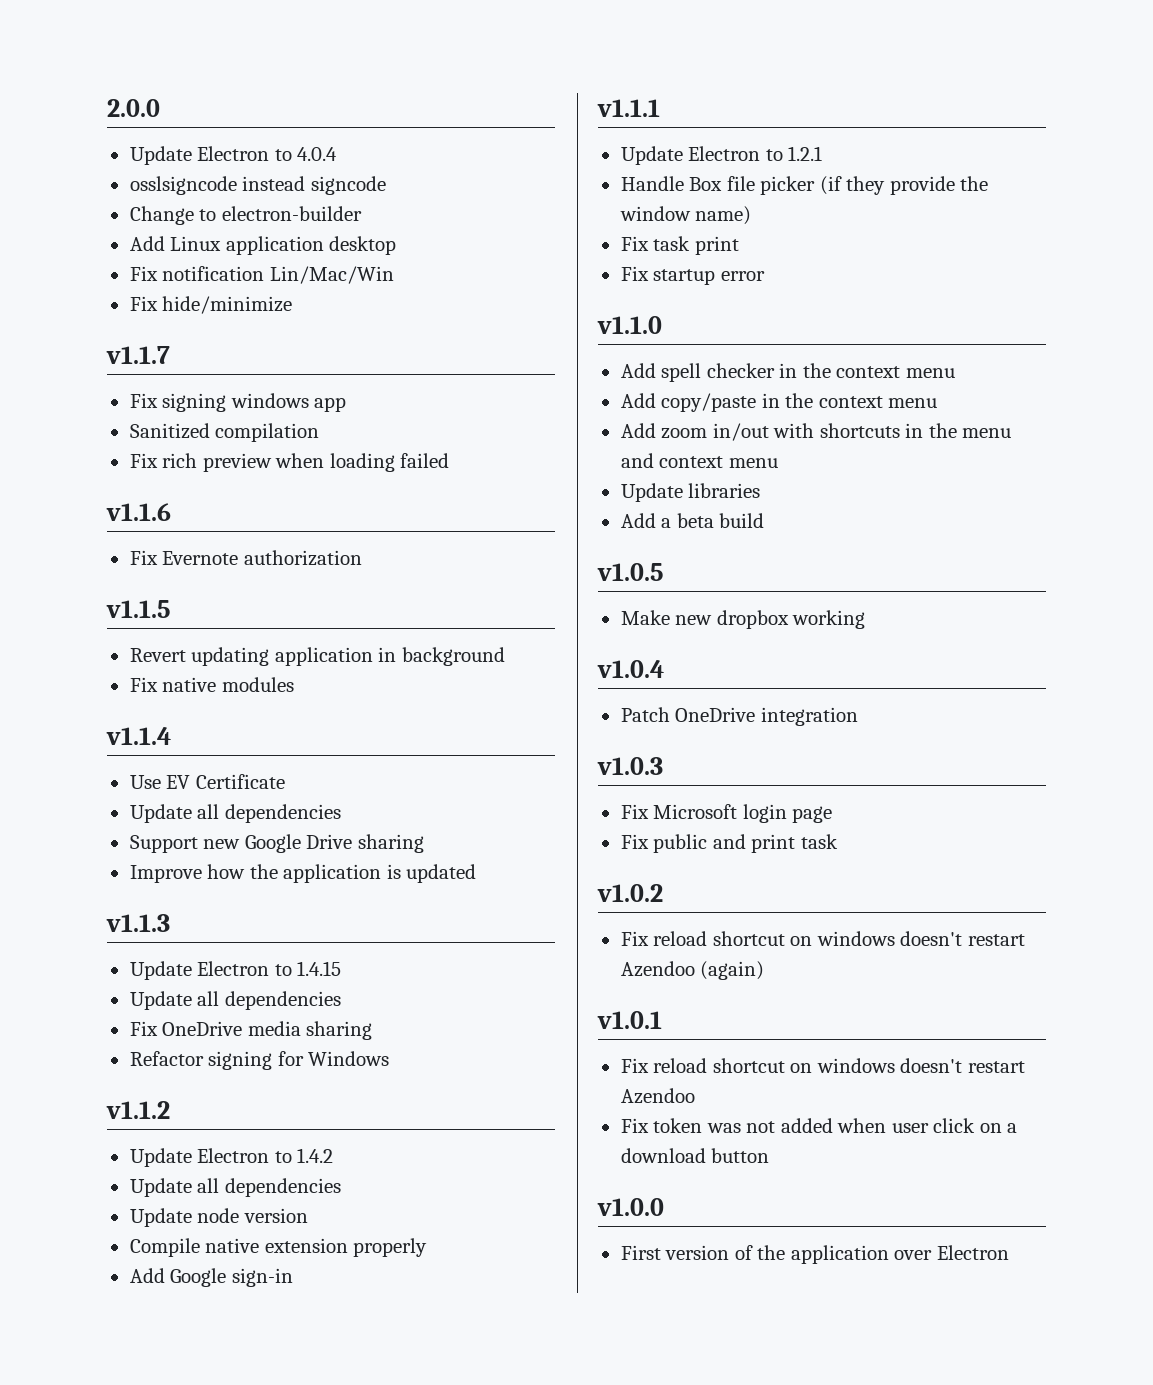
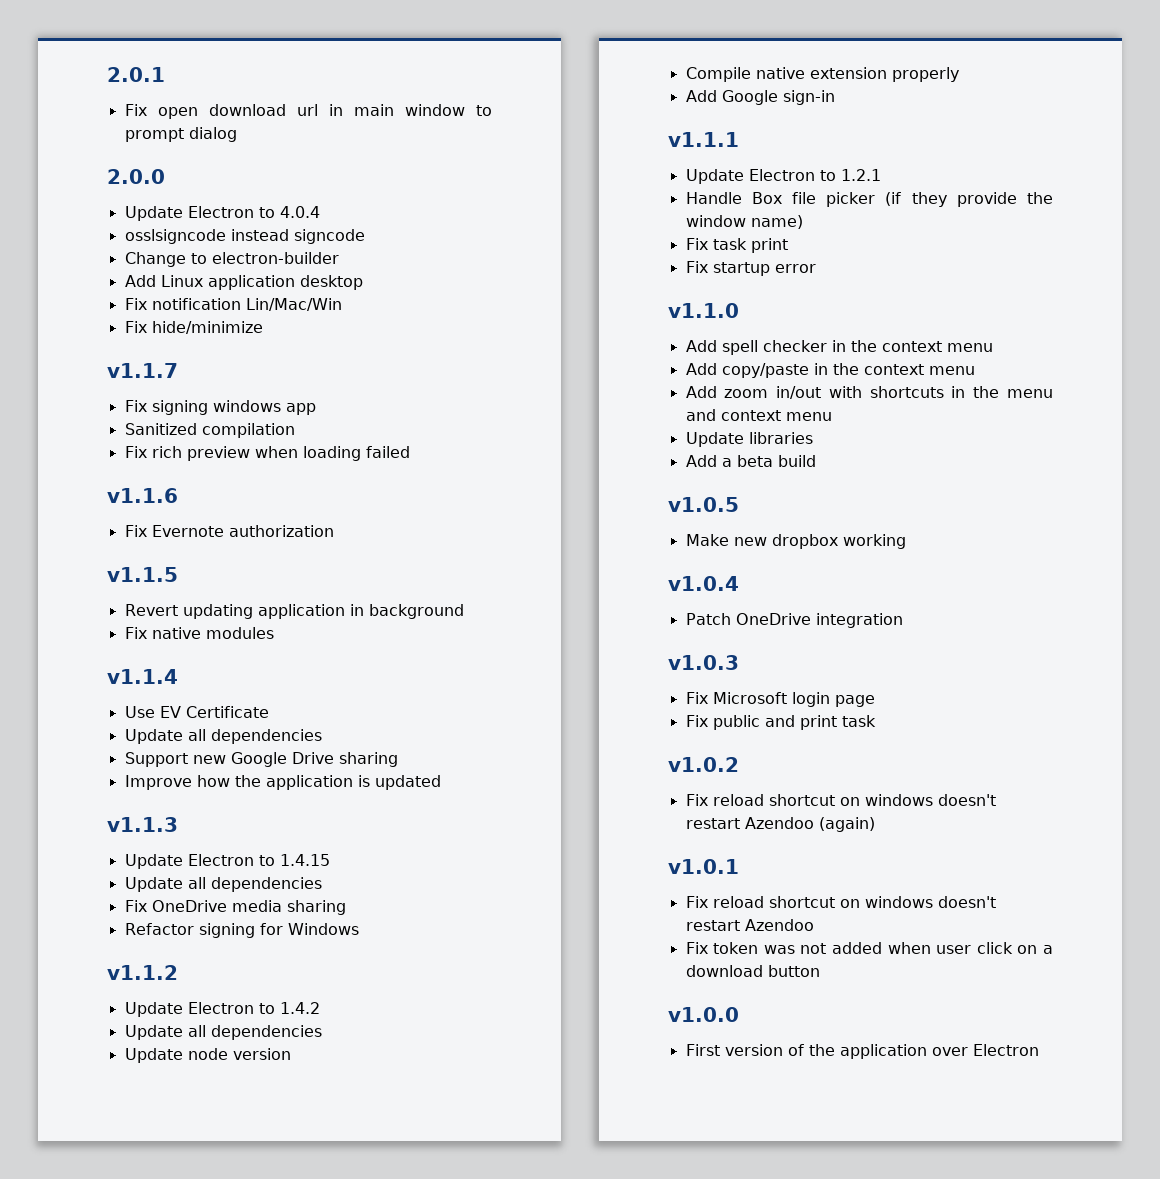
(107, 108) none -> [107,67,165,82] [124,104,492,119] [124,127,237,142] 2.0.1 // Fix open download url in main window to prompt dialog //

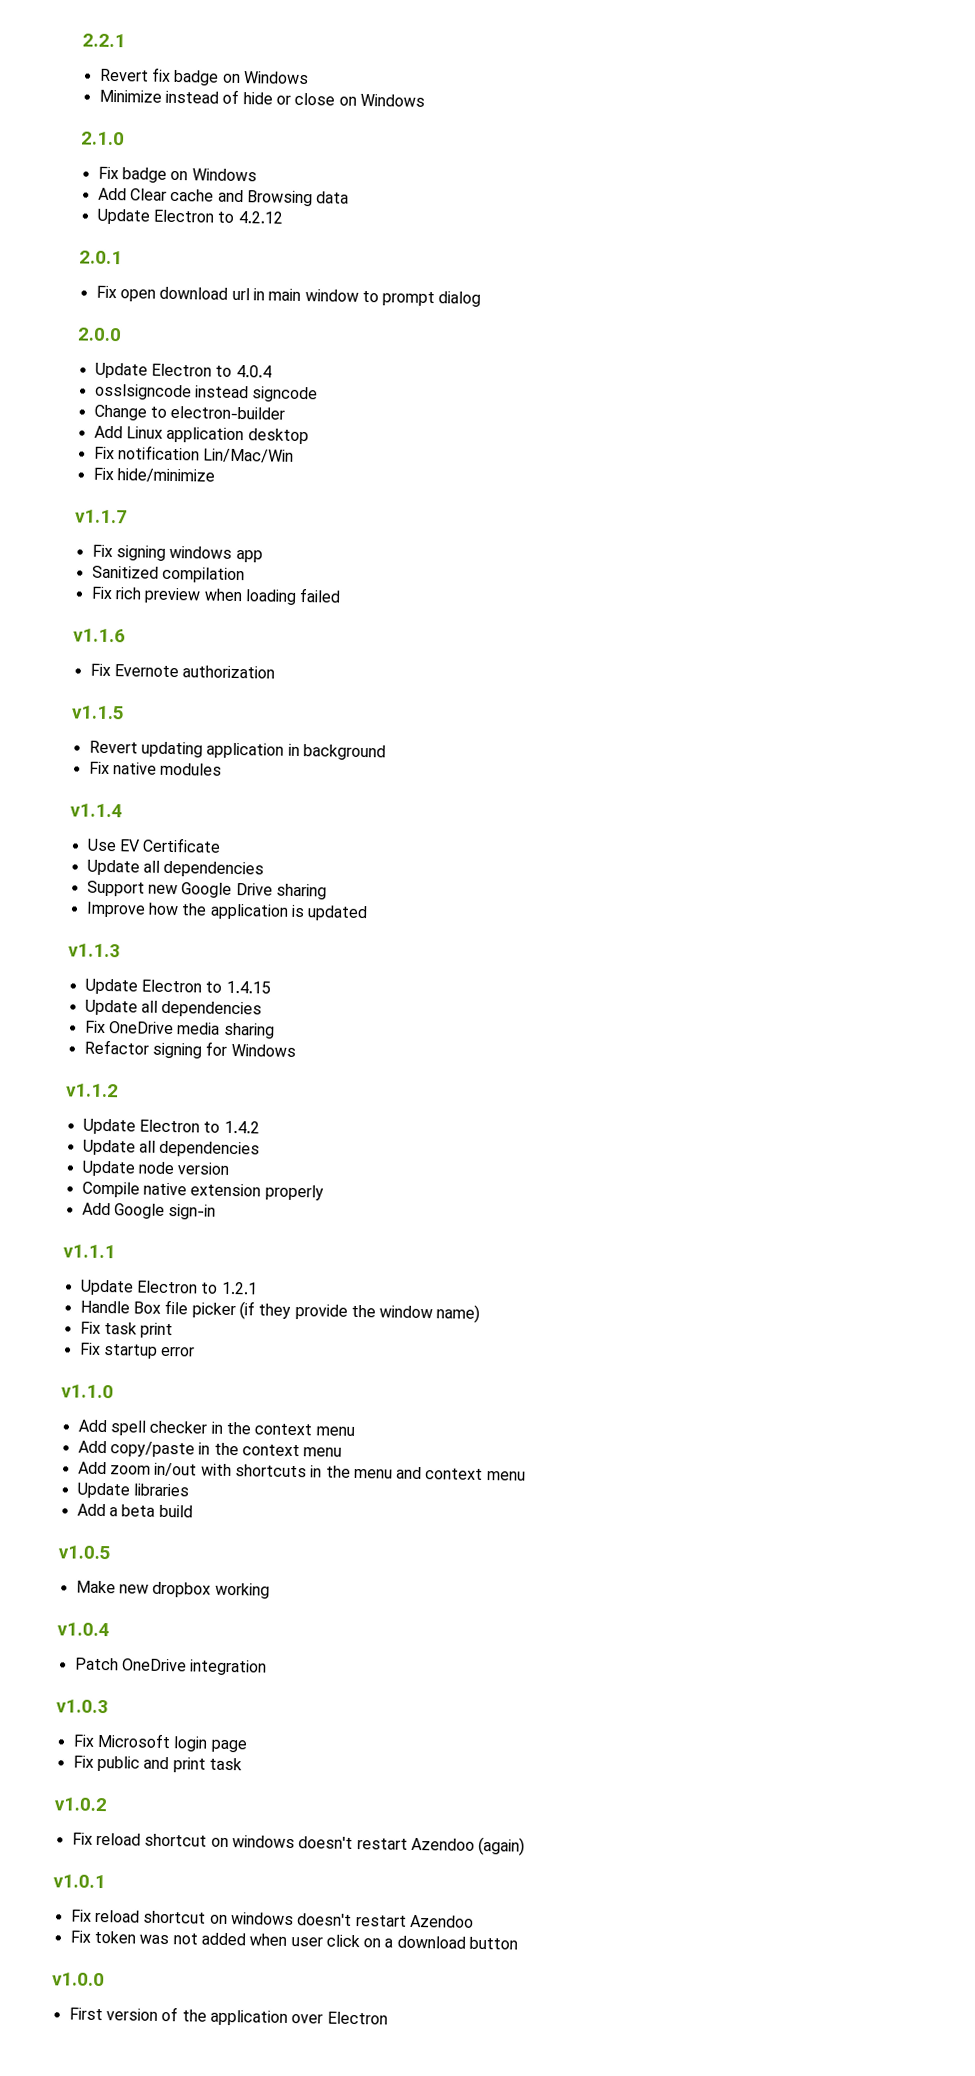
(107, 74) none -> [82,33,126,48] [98,67,309,86] [98,89,425,107] [80,131,125,146] [97,166,257,183] [97,187,350,207] [96,208,283,225] 2.2.1 // Revert fix badge on Windows // Minimize instead of hide or close on Windows // 2.1.0 // Fix badge on Windows // Add Clear cache and Browsing data // Update Electron to 4.2.12 //

